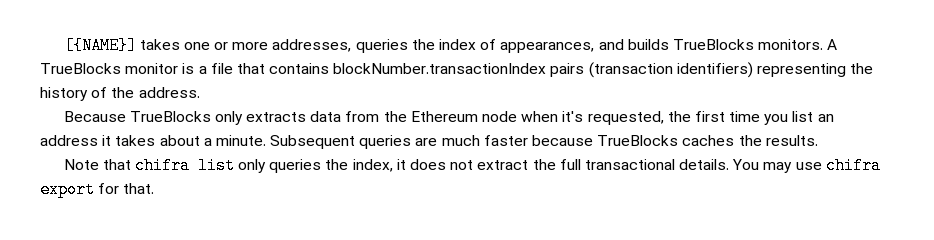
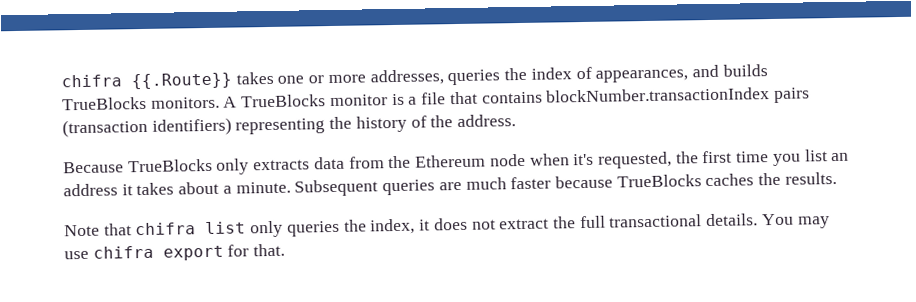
[63,37,137,54] [{NAME}] -> [61,72,232,90] chifra {{.Route}}

